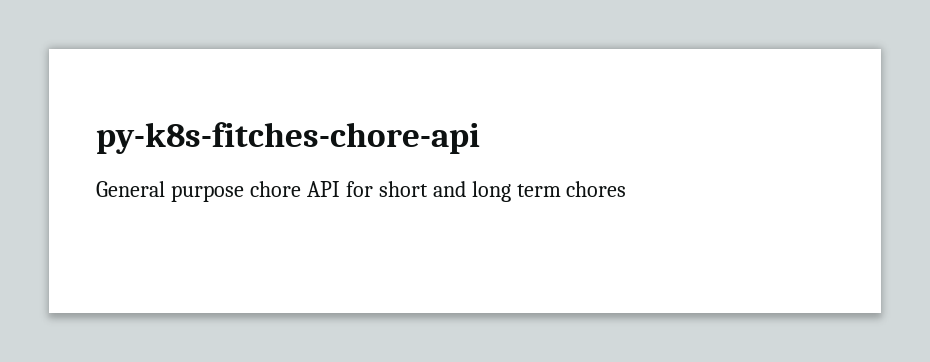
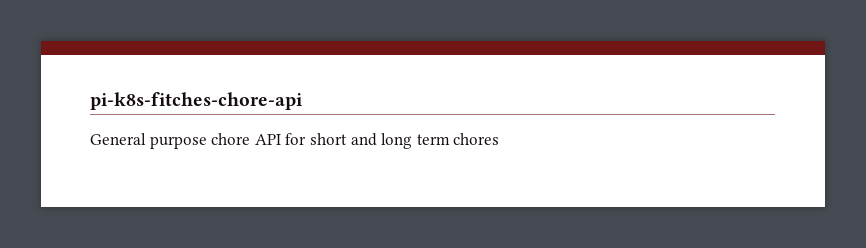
[96,122,480,154] py-k8s-fitches-chore-api -> [90,92,303,110] pi-k8s-fitches-chore-api

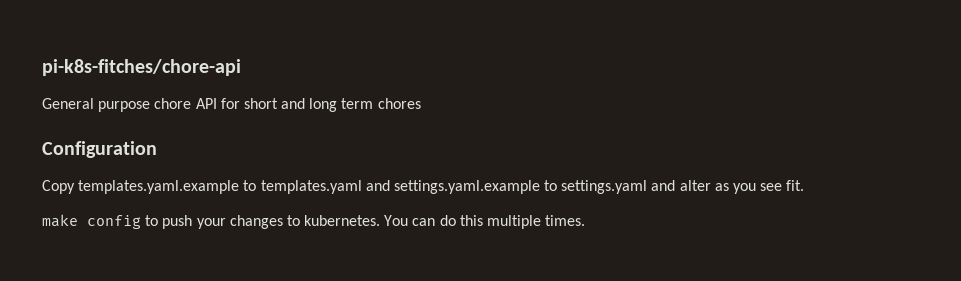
[90,92,303,110] pi-k8s-fitches-chore-api -> [42,59,241,76] pi-k8s-fitches/chore-api
(500, 139) none -> [42,141,157,158] [42,180,805,194] [42,214,586,229] // Configuration // Copy templates.yaml.example to templates.yaml and settings.yaml.example to settings.yaml and alter as you see fit. // make config to push your changes to kubernetes. You can do this multiple times.

